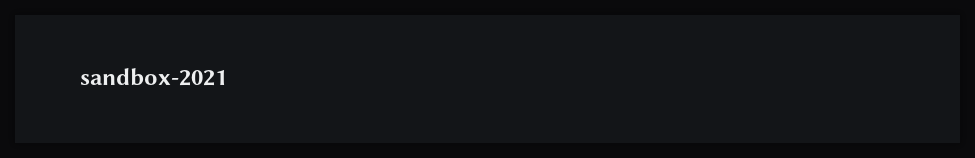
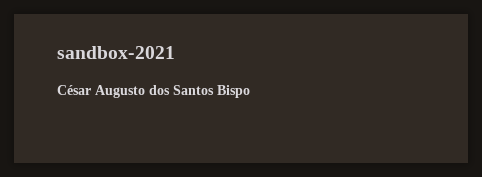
(227, 77) none -> [57,85,250,98] // César Augusto dos Santos Bispo

